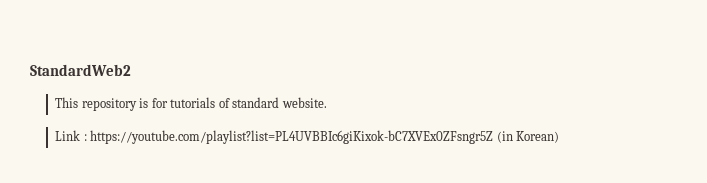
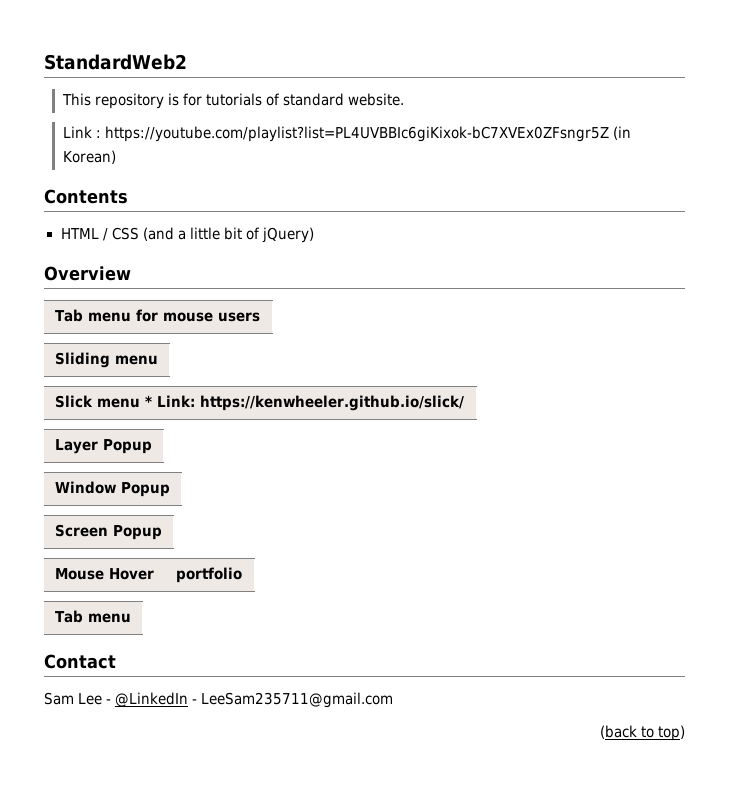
(560, 137) none -> [44,189,128,204] [60,227,314,243] [44,266,131,281] [54,309,260,322] [54,352,158,368] [54,395,464,411] [54,439,152,454] [54,481,170,497] [54,524,162,540] [54,568,154,580] [175,567,242,583] [54,610,131,623] [44,654,116,669] [44,692,394,708] [599,725,685,741] // Contents // HTML / CSS (and a little bit of jQuery) // Overview // Tab menu for mouse users // Sliding menu // Slick menu * Link: https://kenwheeler.github.io/slick/ // Layer Popup // Window Popup // Screen Popup // Mouse Hover | portfolio // Tab menu // Contact // Sam Lee - @LinkedIn - LeeSam235711@gmail.com // (back to top)

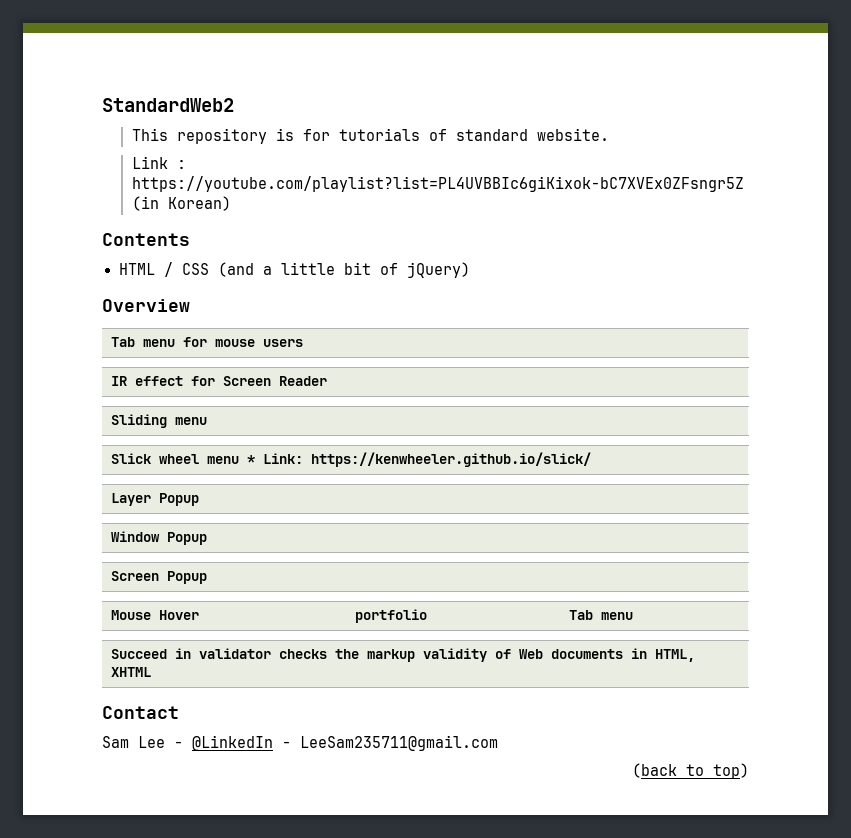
(260, 317) none -> [110,376,327,386] // IR effect for Screen Reader
(93, 401) none -> [158,454,199,464] wheel
[54,610,131,623] // Tab menu -> [568,610,633,620] [110,648,695,662] [110,667,151,677] | Tab menu // Succeed in validator checks the markup validity of Web documents in HTML, XHTML

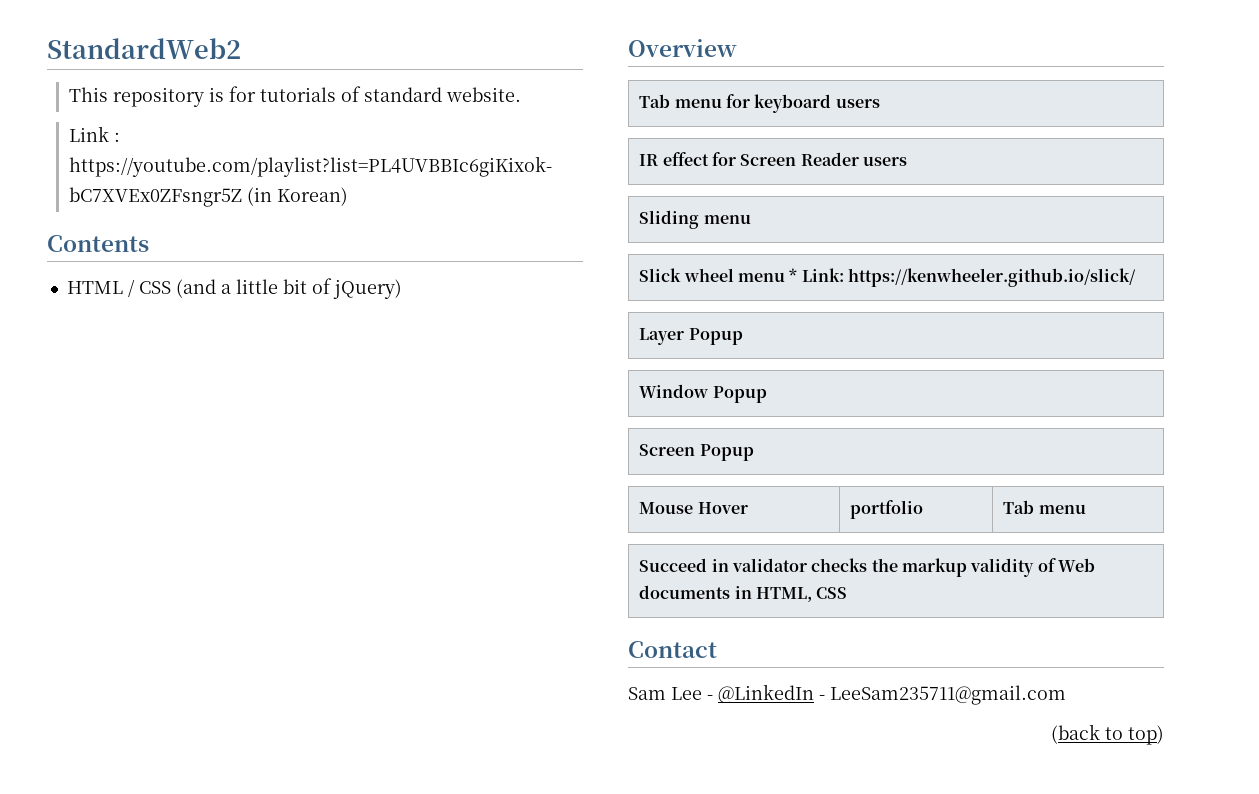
[214,339,255,347] mouse -> [754,94,832,113] keyboard
(327, 381) none -> [863,156,908,166] users
[110,667,151,677] XHTML -> [816,587,848,599] CSS

